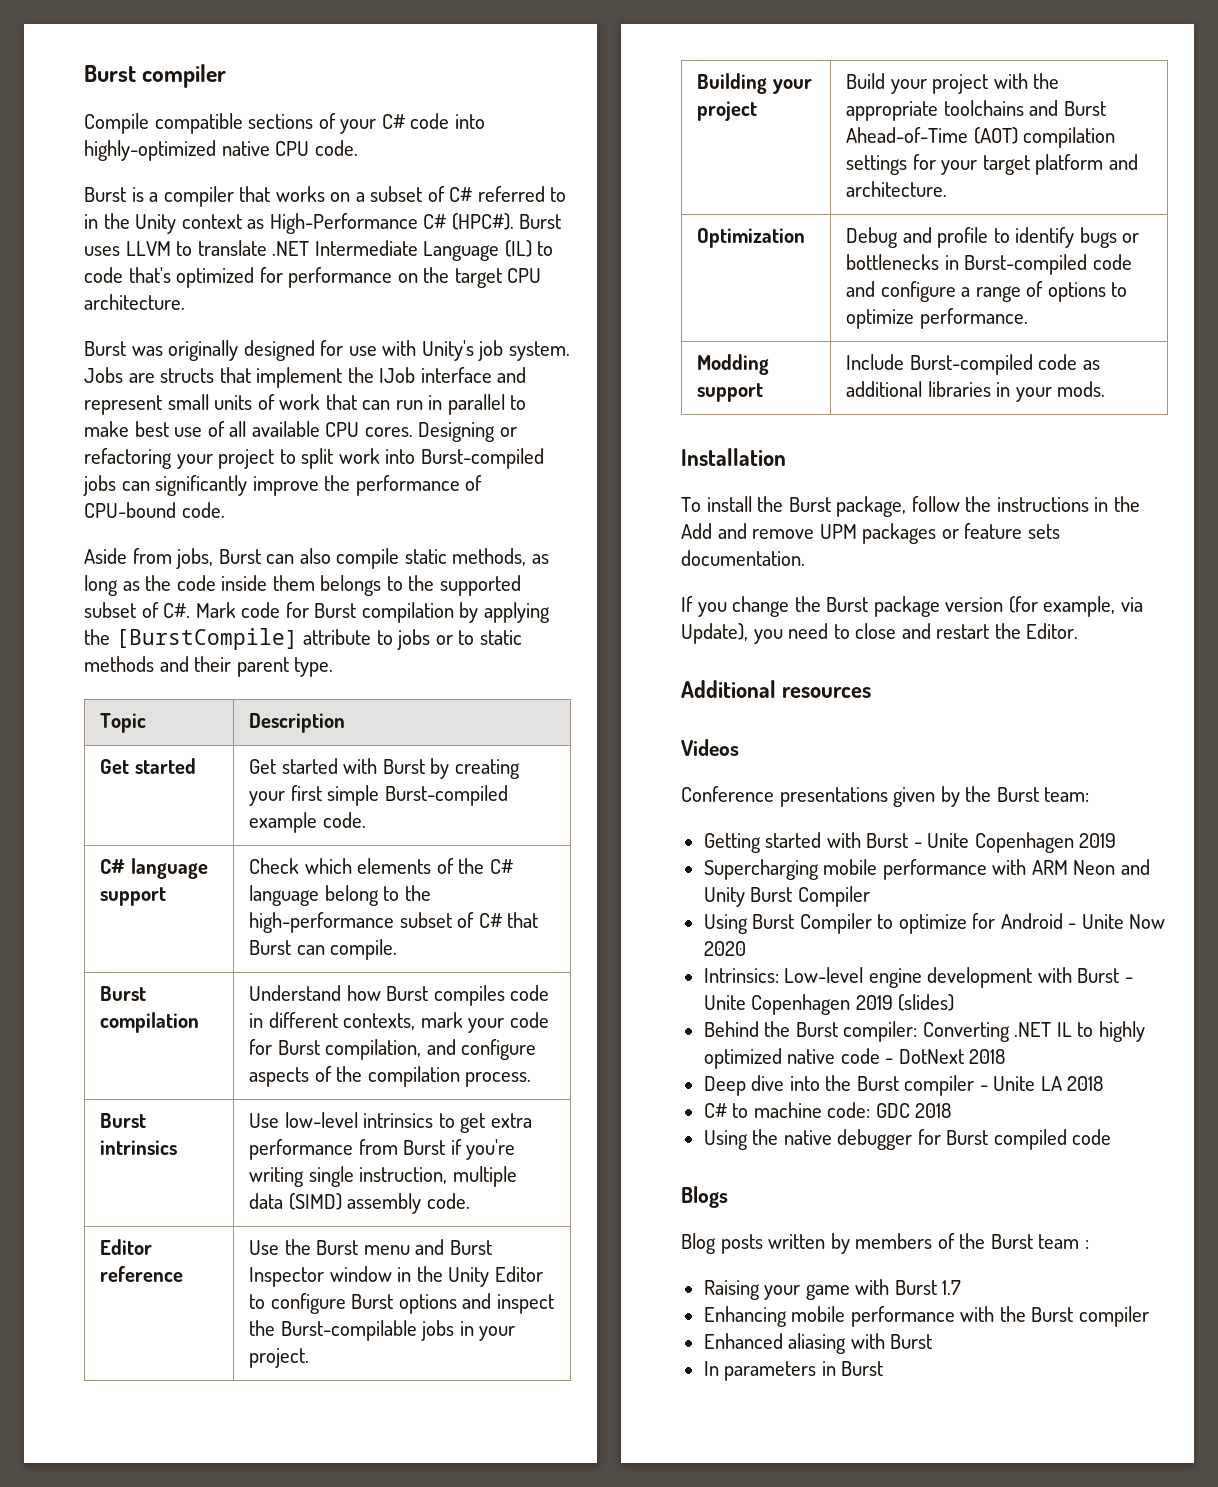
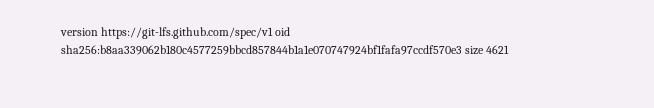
[84,64,227,88] [84,113,485,134] [84,140,358,161] [84,186,567,207] [84,213,562,234] [84,240,554,261] [84,267,542,288] [84,294,185,310] [84,340,570,361] [84,367,527,388] [84,394,527,415] [84,421,517,442] [84,448,544,469] [83,475,483,496] [84,502,225,518] [84,548,549,569] [84,575,521,596] [84,602,550,623] [84,628,522,650] [84,656,334,677] [100,713,147,733] [249,713,346,733] [100,758,196,774] [249,758,520,779] [249,785,508,806] [249,812,366,833] [100,858,208,879] [100,887,167,906] [249,858,513,874] [249,885,431,906] [249,912,539,933] [249,939,398,960] [100,986,147,1001] [100,1012,200,1033] [249,985,550,1006] [249,1012,549,1033] [249,1039,537,1060] [249,1066,532,1087] [100,1113,147,1128] [100,1140,178,1155] [249,1112,532,1133] [249,1139,516,1160] [249,1166,517,1187] [249,1193,470,1214] [100,1239,153,1255] [100,1266,184,1282] [249,1239,492,1255] [249,1266,543,1287] [249,1293,554,1314] [249,1320,516,1341] [249,1348,310,1368] [697,73,812,94] [697,101,758,121] [846,73,1060,94] [846,100,1106,121] [846,127,1116,148] [846,154,1138,175] [846,181,948,197] [697,228,806,248] [846,227,1140,248] [846,254,1132,275] [846,281,1128,302] [846,308,1028,329] [697,354,770,375] [697,383,764,402] [846,354,1100,375] [846,381,1106,402] [681,448,786,466] [681,496,1140,517] [681,523,1060,544] [681,550,805,566] [681,596,1143,617] [681,623,1079,644] [681,680,872,698] [681,739,739,756] [681,786,1090,807] [703,832,1117,853] [703,859,1150,880] [703,886,870,907] [703,913,1166,934] [703,941,746,956] [703,967,1133,988] [703,994,955,1015] [703,1021,1145,1042] [703,1048,1006,1069] [703,1075,1104,1096] [703,1102,952,1118] [703,1129,1112,1150] [681,1186,728,1208] [681,1233,1089,1254] [703,1279,962,1300] [703,1306,1149,1327] [703,1333,933,1354] [703,1361,884,1381] Burst compiler // Compile compatible sections of your C# code into highly-optimized native CPU code. // Burst is a compiler that works on a subset of C# referred to in the Unity context as High-Performance C# (HPC#). Burst uses LLVM to translate .NET Intermediate Language (IL) to code that's optimized for performance on the target CPU architecture. // Burst was originally designed for use with Unity's job system. Jobs are structs that implement the IJob interface and represent small units of work that can run in parallel to make best use of all available CPU cores. Designing or refactoring your project to split work into Burst-compiled jobs can significantly improve the performance of CPU-bound code. // Aside from jobs, Burst can also compile static methods, as long as the code inside them belongs to the supported subset of C#. Mark code for Burst compilation by applying the [BurstCompile] attribute to jobs or to static methods and their parent type. // Topic | Description // Get started | Get started with Burst by creating your first simple Burst-compiled example code. // C# language support | Check which elements of the C# language belong to the high-performance subset of C# that Burst can compile. // Burst compilation | Understand how Burst compiles code in different contexts, mark your code for Burst compilation, and configure aspects of the compilation process. // Burst intrinsics | Use low-level intrinsics to get extra performance from Burst if you're writing single instruction, multiple data (SIMD) assembly code. // Editor reference | Use the Burst menu and Burst Inspector window in the Unity Editor to configure Burst options and inspect the Burst-compilable jobs in your project. // Building your project | Build your project with the appropriate toolchains and Burst Ahead-of-Time (AOT) compilation settings for your target platform and architecture. // Optimization | Debug and profile to identify bugs or bottlenecks in Burst-compiled code and configure a range of options to optimize performance. // Modding support | Include Burst-compiled code as additional libraries in your mods. // Installation // To install the Burst package, follow the instructions in the Add and remove UPM packages or feature sets documentation. // If you change the Burst package version (for example, via Update), you need to close and restart the Editor. // Additional resources // Videos // Conference presentations given by the Burst team: // Getting started with Burst - Unite Copenhagen 2019 // Supercharging mobile performance with ARM Neon and Unity Burst Compiler // Using Burst Compiler to optimize for Android - Unite Now 2020 // Intrinsics: Low-level engine development with Burst - Unite Copenhagen 2019 (slides) // Behind the Burst compiler: Converting .NET IL to highly optimized native code - DotNext 2018 // Deep dive into the Burst compiler - Unite LA 2018 // C# to machine code: GDC 2018 // Using the native debugger for Burst compiled code // Blogs // Blog posts written by members of the Burst team : // Raising your game with Burst 1.7 // Enhancing mobile performance with the Burst compiler // Enhanced aliasing with Burst // In parameters in Burst -> [60,27,291,39] [61,45,510,55] version https://git-lfs.github.com/spec/v1 oid sha256:b8aa339062b180c4577259bbcd857844b1a1e070747924bf1fafa97ccdf570e3 size 4621

